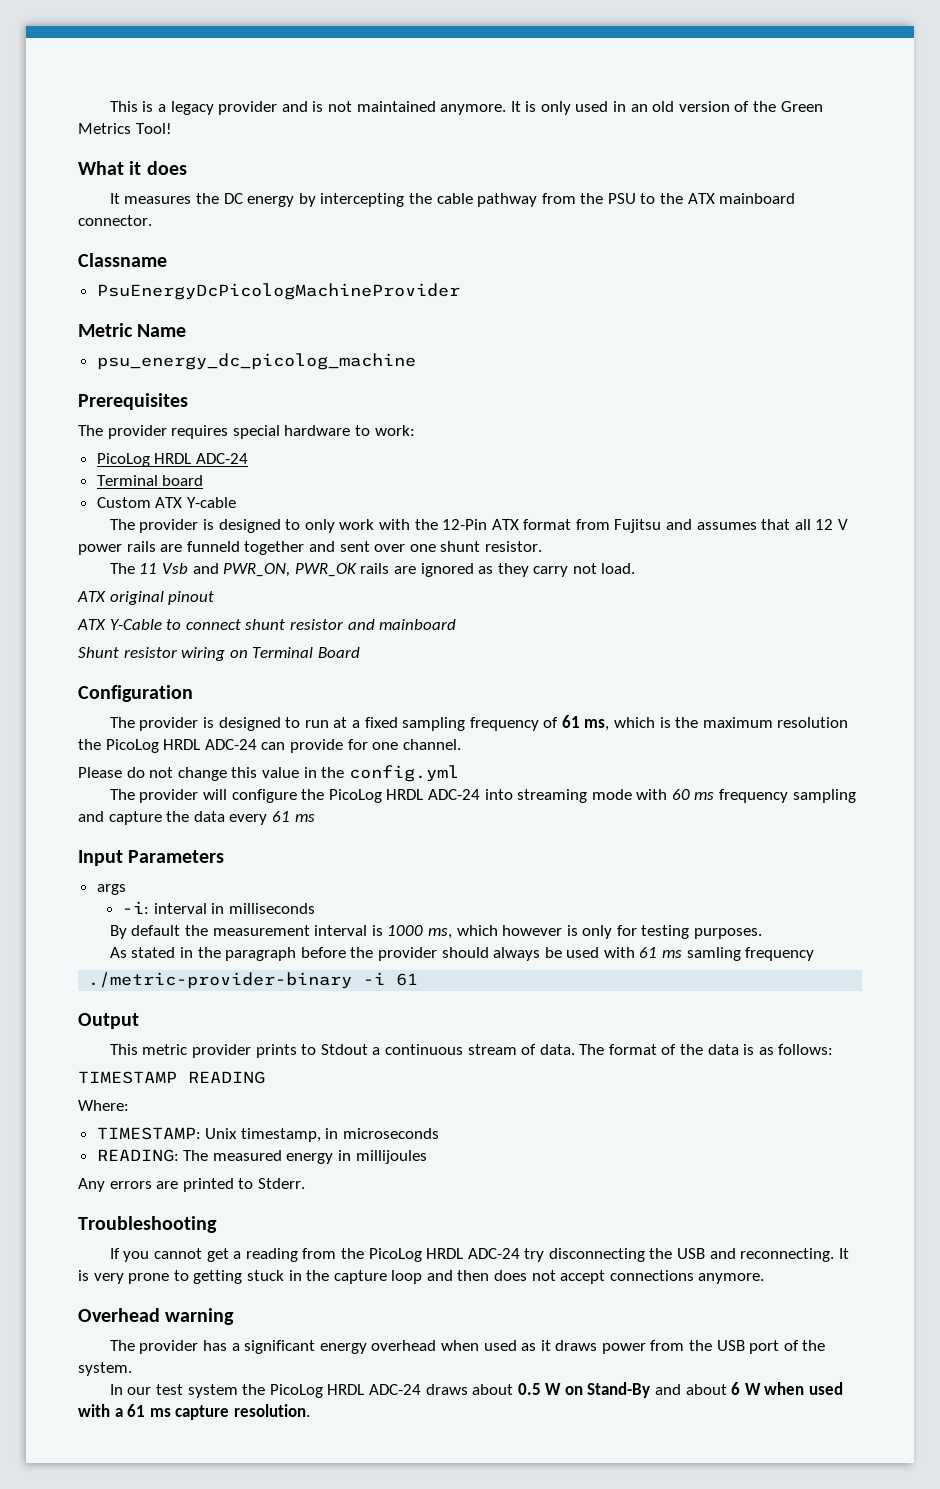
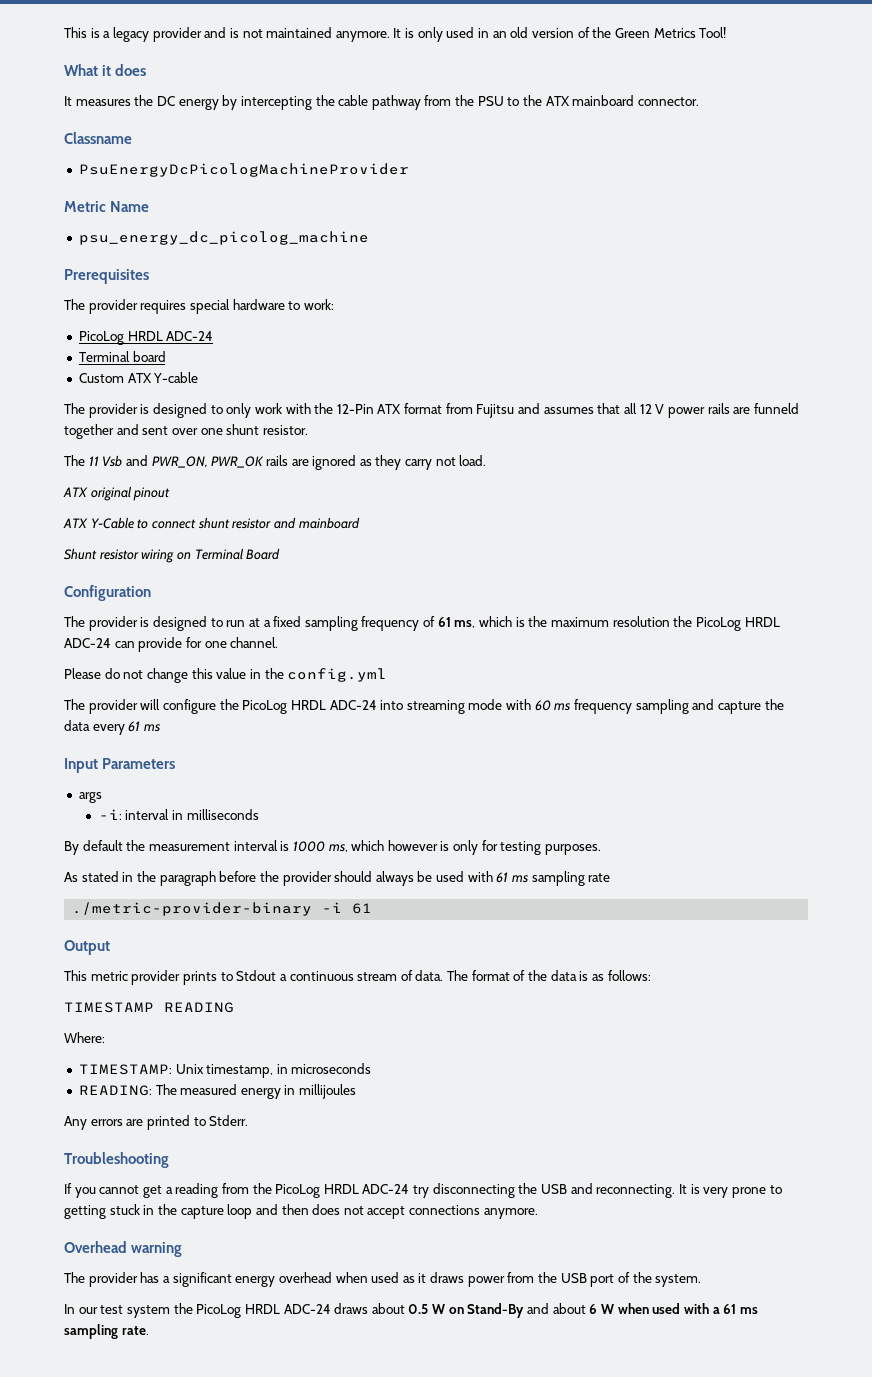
[686,947,815,961] samling frequency -> [531,871,611,886] sampling rate
[175,1404,310,1420] capture resolution. -> [64,1324,149,1339] sampling rate.

